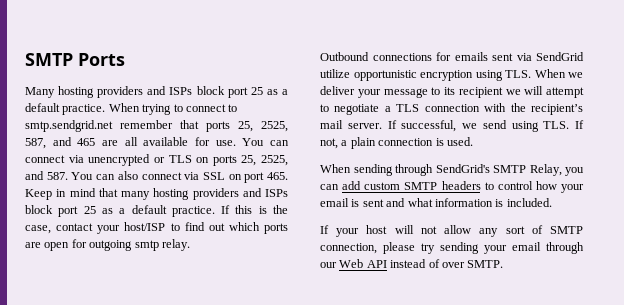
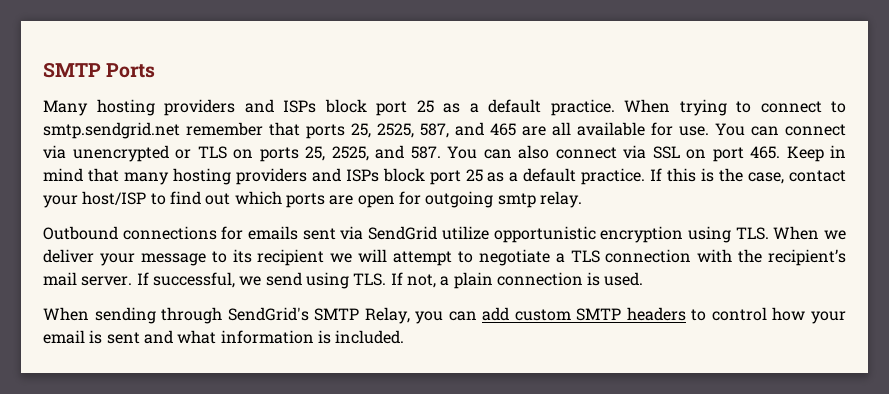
[320,225,583,237] [320,242,584,254] [320,259,504,268] // If your host will not allow any sort of SMTP connection, please try sending your email through our Web API instead of over SMTP. -> (405, 337) none

